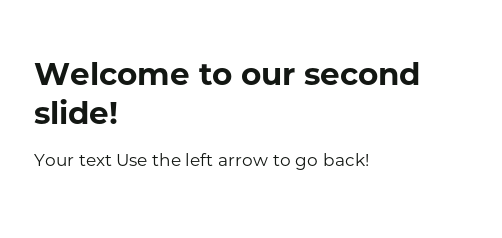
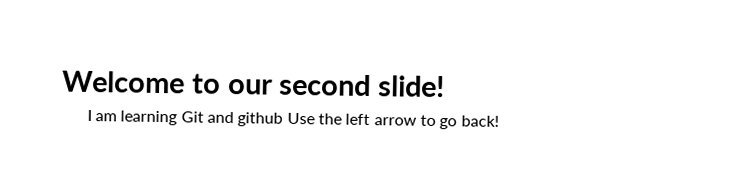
[34,154,112,166] Your text -> [86,109,284,127] I am learning Git and github

